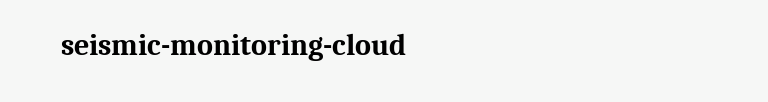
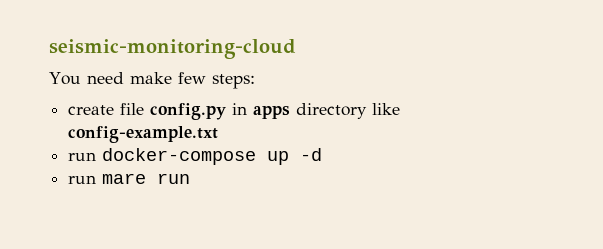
(406, 47) none -> [49,72,255,89] [68,103,401,120] [68,126,219,143] [68,148,323,165] [68,173,191,184] // You need make few steps: // create file config.py in apps directory like config-example.txt // run docker-compose up -d // run mare run

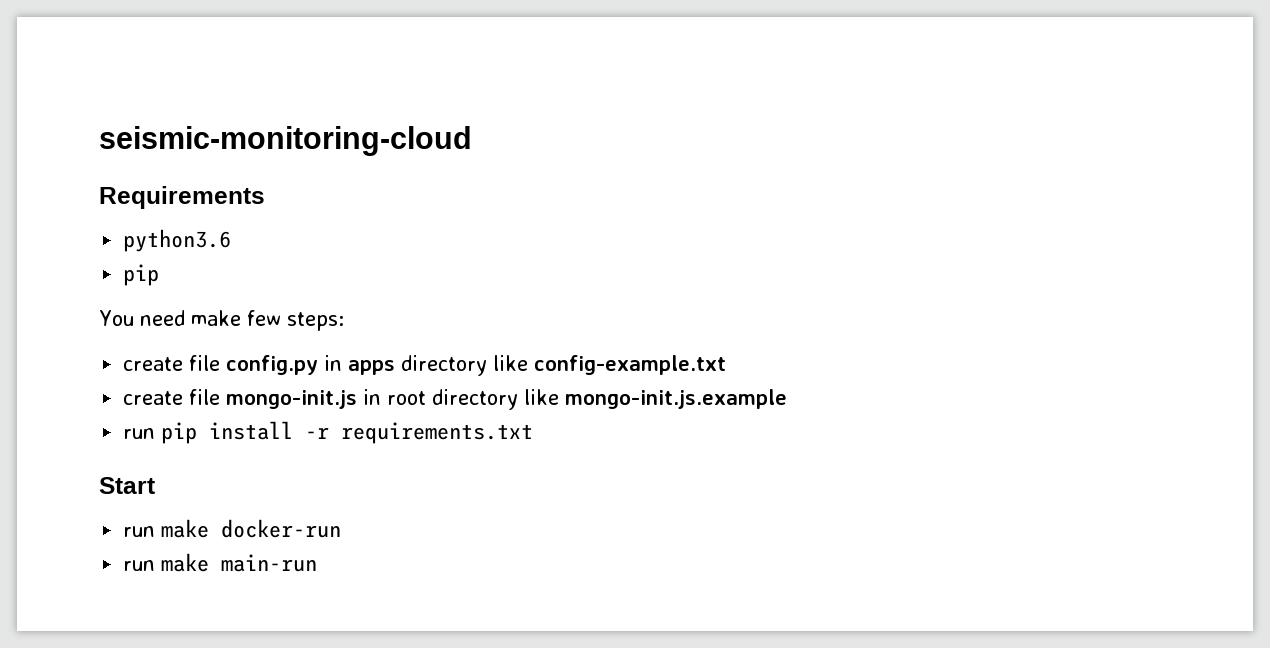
(296, 49) none -> [99,186,265,209] [123,229,232,252] [123,264,160,286] // Requirements // python3.6 // pip
[68,148,323,165] [68,173,191,184] run docker-compose up -d // run mare run -> [123,389,788,410] [123,421,534,444] [99,477,155,494] [123,519,342,538] [123,553,318,572] create file mongo-init.js in root directory like mongo-init.js.example // run pip install -r requirements.txt // Start // run make docker-run // run make main-run

